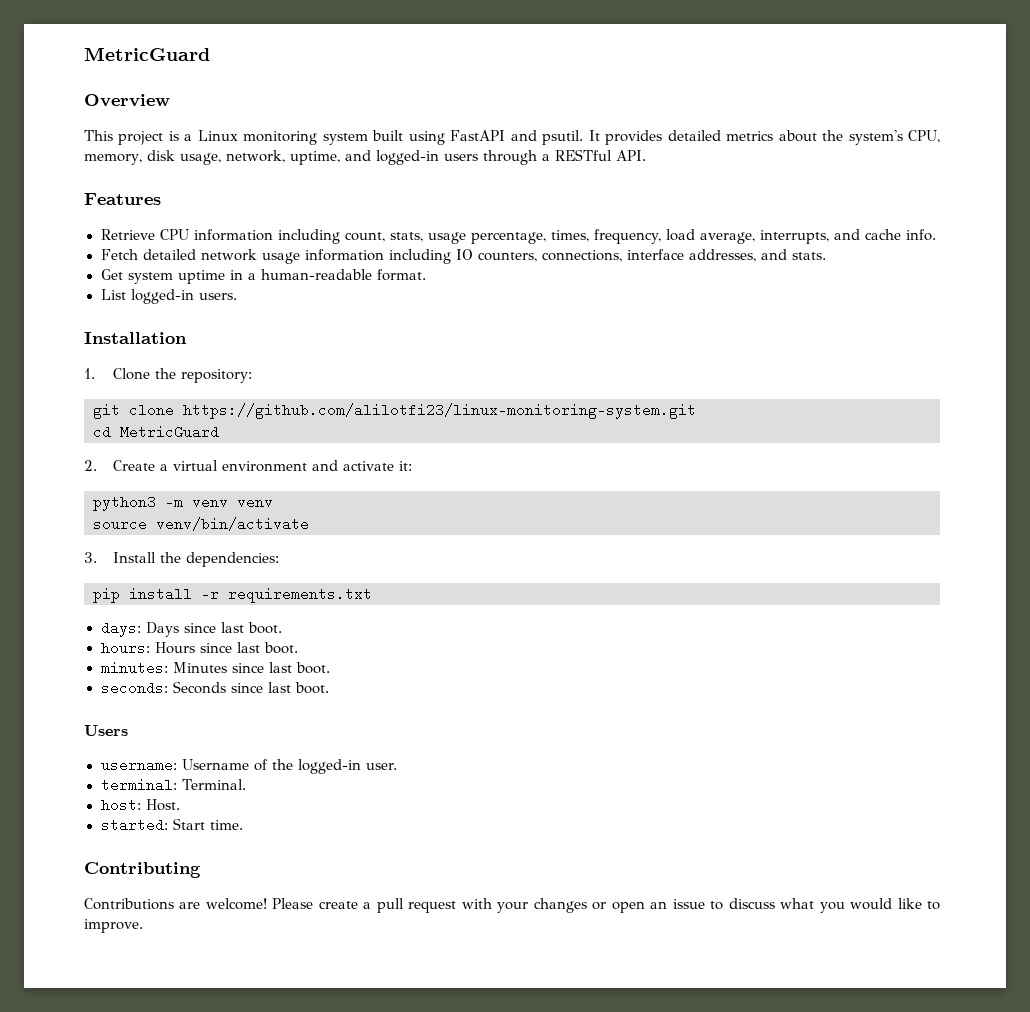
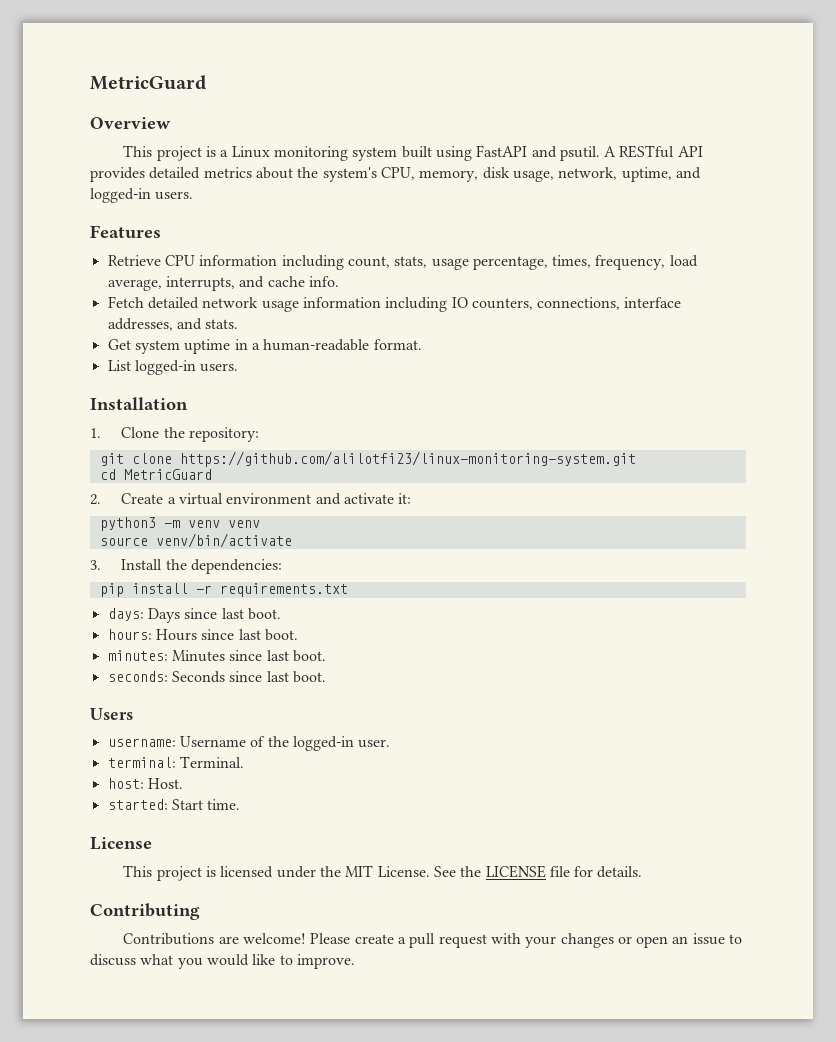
[588,130,600,141] It -> [604,145,703,158] A RESTful API
[443,149,646,165] users through a RESTful API. -> [155,191,194,200] users.
(243, 825) none -> [90,837,152,850] [123,865,643,881] // License // This project is licensed under the MIT License. See the LICENSE file for details.

